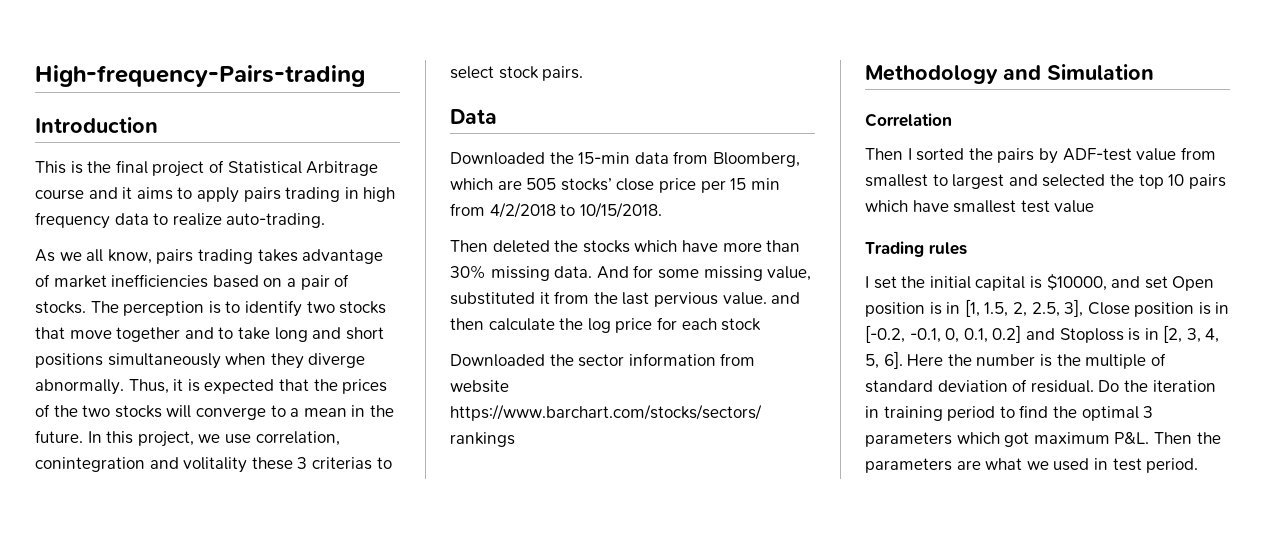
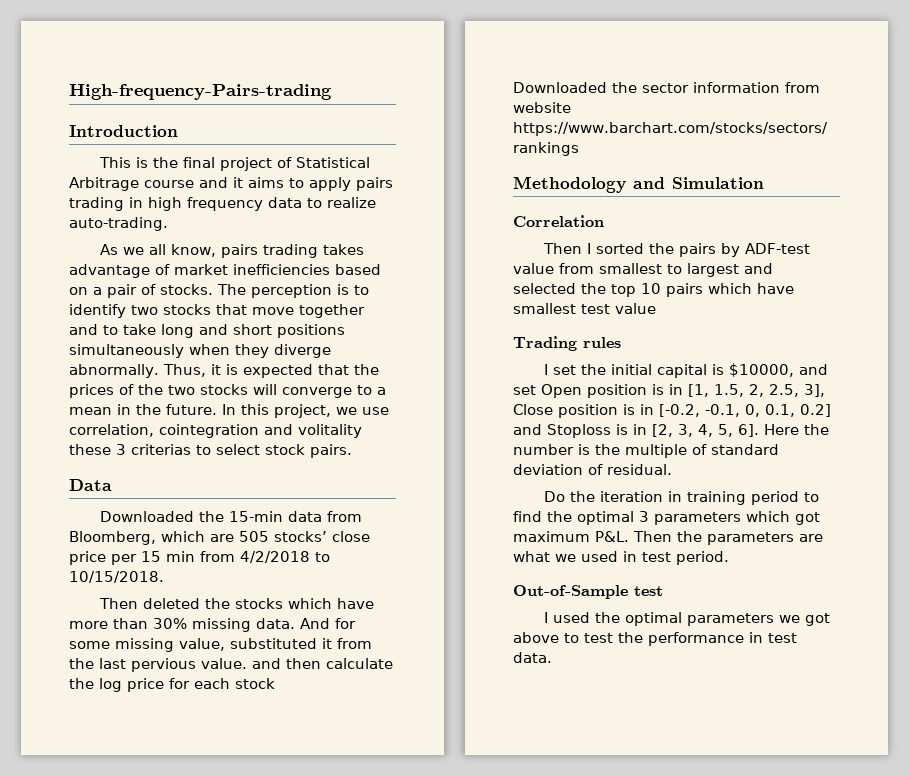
[35,457,145,472] conintegration -> [159,424,259,438] cointegration
(1094, 386) none -> (672, 469) //
(1199, 465) none -> [513,585,663,599] [543,612,830,626] [513,632,797,646] [513,652,552,663] // Out-of-Sample test // I used the optimal parameters we got above to test the performance in test data.

